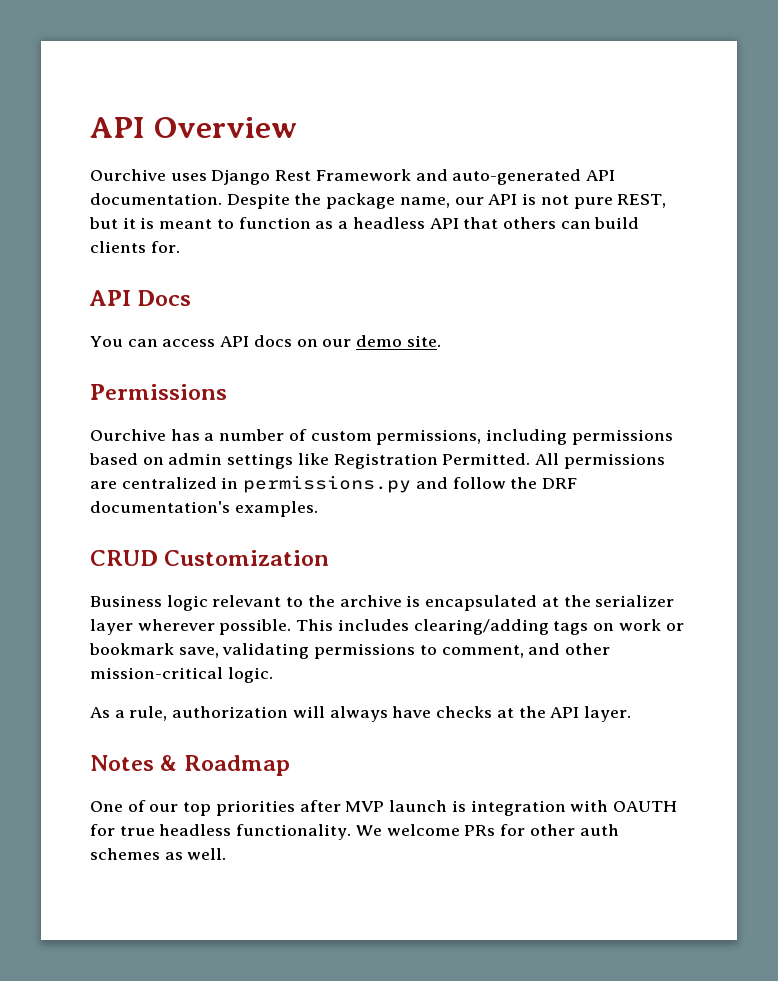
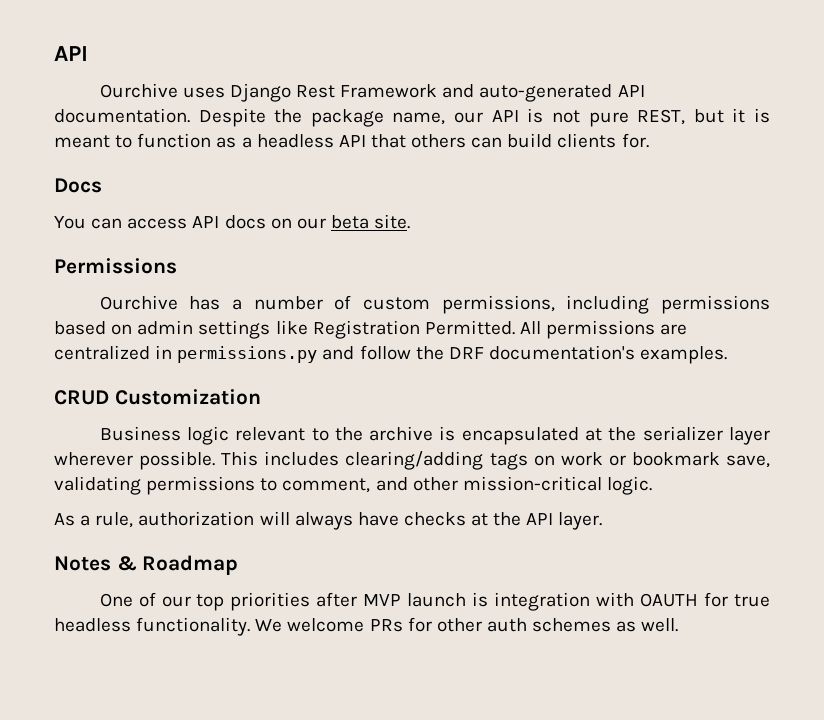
[90,117,297,138] API Overview -> [54,46,88,61] API
[89,290,131,306] API -> (649, 140) none
[356,335,403,347] demo -> [330,215,369,229] beta

